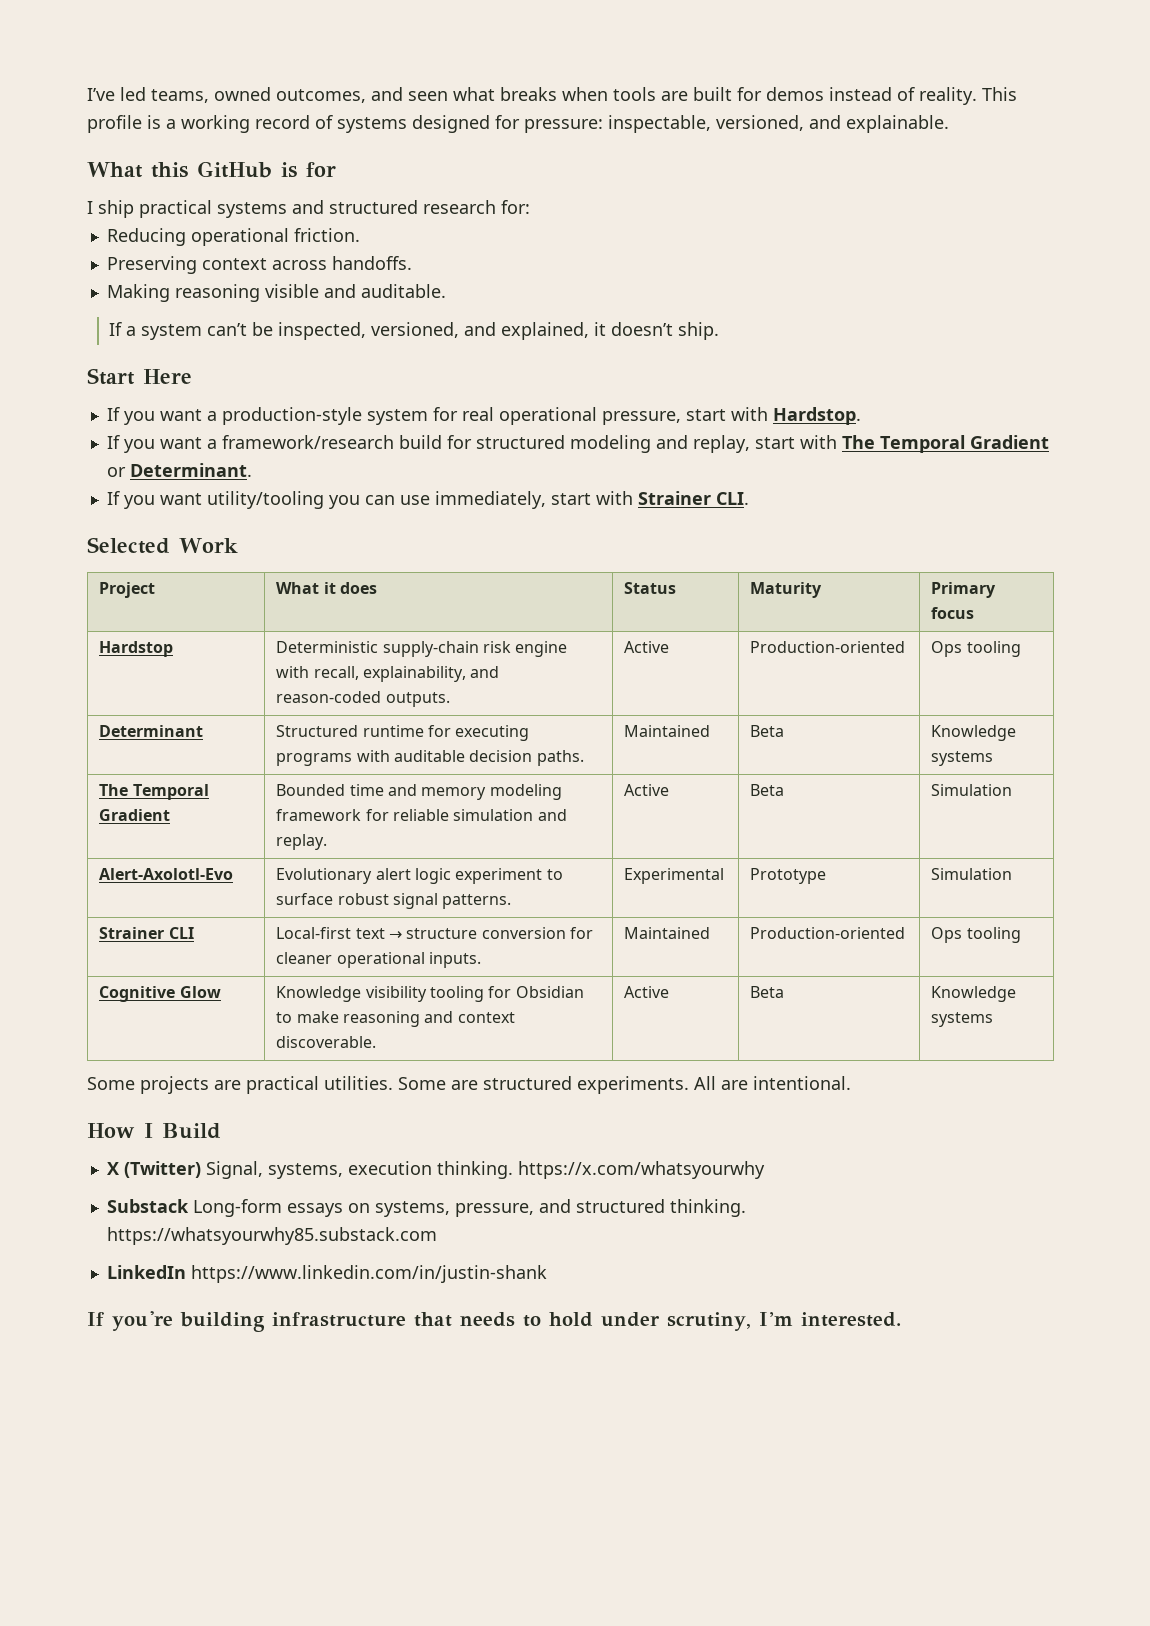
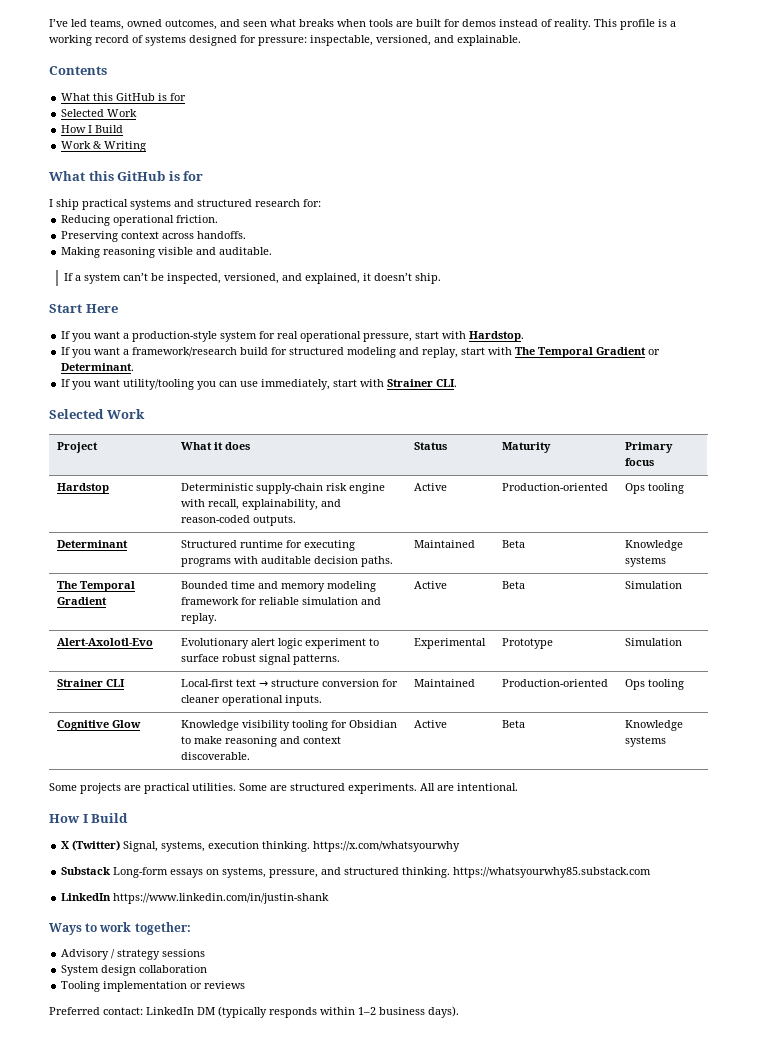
(949, 124) none -> [49,66,107,75] [61,93,187,101] [61,109,138,117] [61,125,124,133] [61,141,147,152] // Contents // What this GitHub is for // Selected Work // How I Build // Work & Writing
[87,1311,901,1332] If you're building infrastructure that needs to hold under scrutiny, I’m interested. -> [49,922,191,935] [61,949,206,960] [61,965,208,976] [61,981,246,992] [49,1006,459,1018] Ways to work together: // Advisory / strategy sessions // System design collaboration // Tooling implementation or reviews // Preferred contact: LinkedIn DM (typically responds within 1–2 business days).

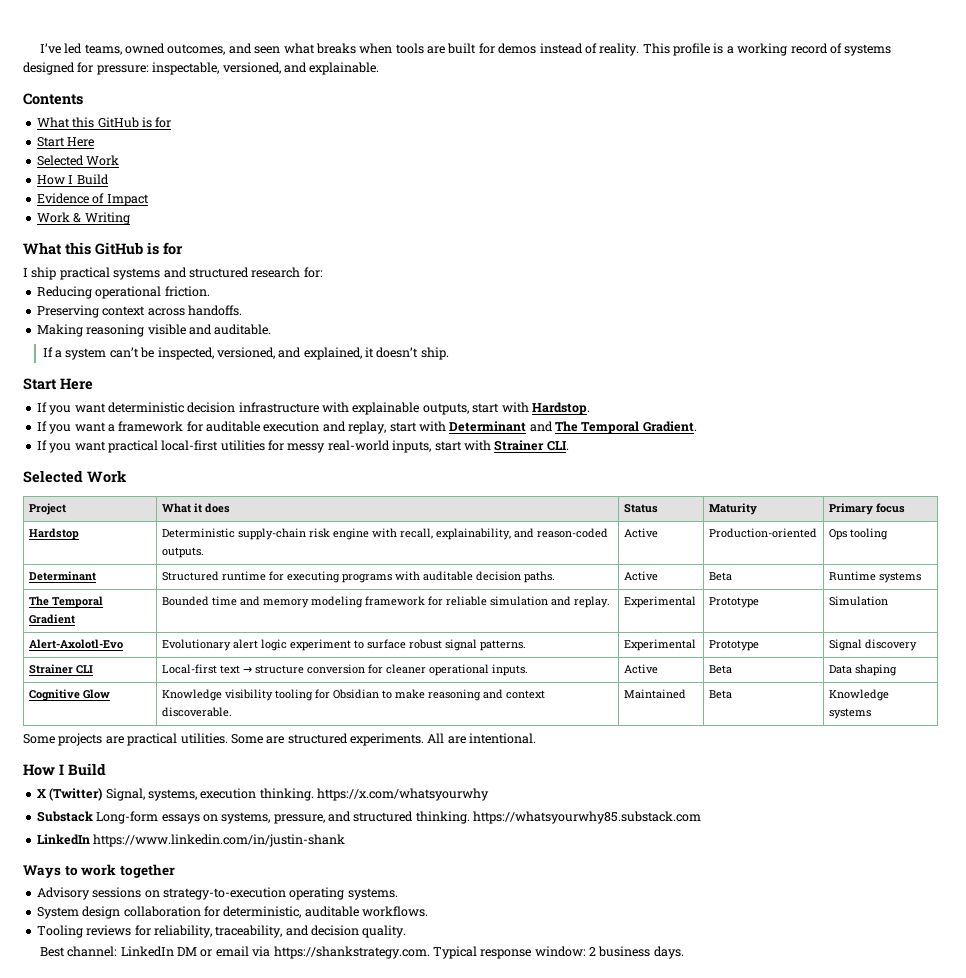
(187, 97) none -> [36,137,95,147] // Start Here
(124, 129) none -> [36,193,149,206] // Evidence of Impact
[123,331,413,342] a production-style system for real operational pressure, -> [107,402,469,415] deterministic decision infrastructure with explainable outputs,
[132,347,661,358] [61,363,135,371] [61,379,331,390] framework/research build for structured modeling and replay, start with The Temporal Gradient or Determinant. // If you want utility/tooling you can use immediately, -> [118,421,697,434] [36,440,432,453] framework for auditable execution and replay, start with Determinant and The Temporal Gradient. // If you want practical local-first utilities for messy real-world inputs,
[414,540,476,548] [502,540,526,548] [625,540,684,551] Maintained | Beta | Knowledge -> [623,571,658,581] [708,572,732,581] [828,571,876,581] Active | Beta | Runtime
[414,581,448,589] [502,581,526,589] Active | Beta -> [623,596,696,608] [708,597,759,608] Experimental | Prototype
[625,638,683,646] Simulation -> [828,639,917,651] Signal discovery
[414,679,476,687] [502,679,609,687] [625,679,685,690] Maintained | Production-oriented | Ops tooling -> [623,664,658,674] [708,665,732,674] [828,664,897,676] Active | Beta | Data shaping
[414,720,448,728] Active -> [623,689,686,699] Maintained
[134,922,191,935] together: -> [119,864,175,878] together
[111,949,161,960] / strategy -> (90, 893) none
(206, 953) none -> [144,887,398,900] on strategy-to-execution operating systems.
(208, 969) none -> [203,906,428,918] for deterministic, auditable workflows.
[103,981,203,992] implementation or -> (83, 931) none
[49,1006,459,1018] // Preferred contact: LinkedIn DM (typically responds within 1–2 business days). -> [134,925,407,938] [39,946,684,959] for reliability, traceability, and decision quality. // Best channel: LinkedIn DM or email via https://shankstrategy.com. Typical response window: 2 business days.

